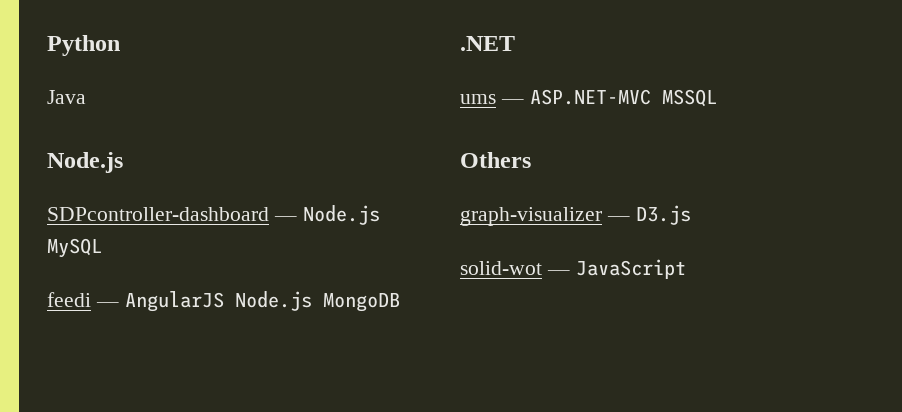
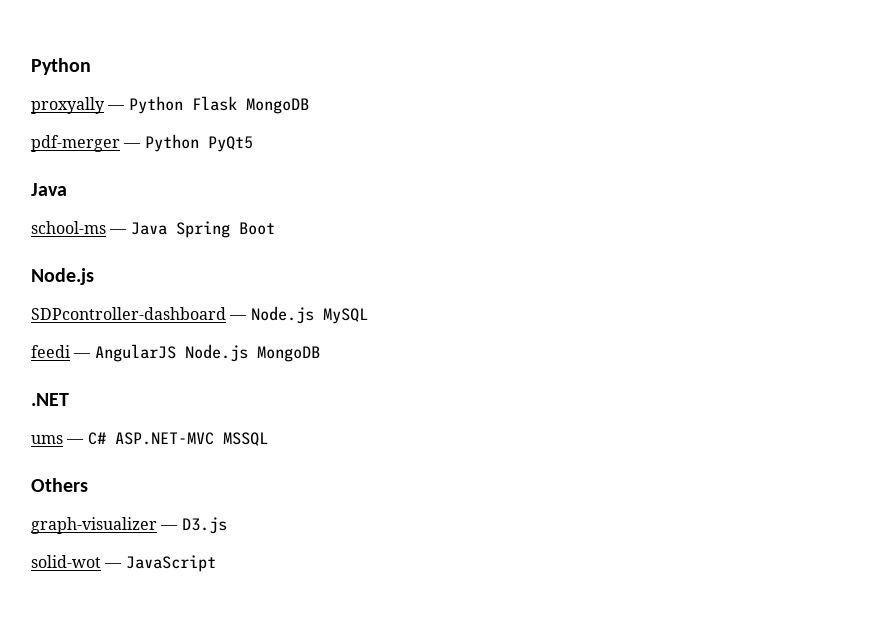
[47,90,86,104] Java -> [31,96,309,114] [31,134,253,152] [31,183,67,196] [31,221,275,238] proxyally — Python Flask MongoDB // pdf-merger — Python PyQt5 // Java // school-ms — Java Spring Boot
(524, 101) none -> [87,432,106,445] C#

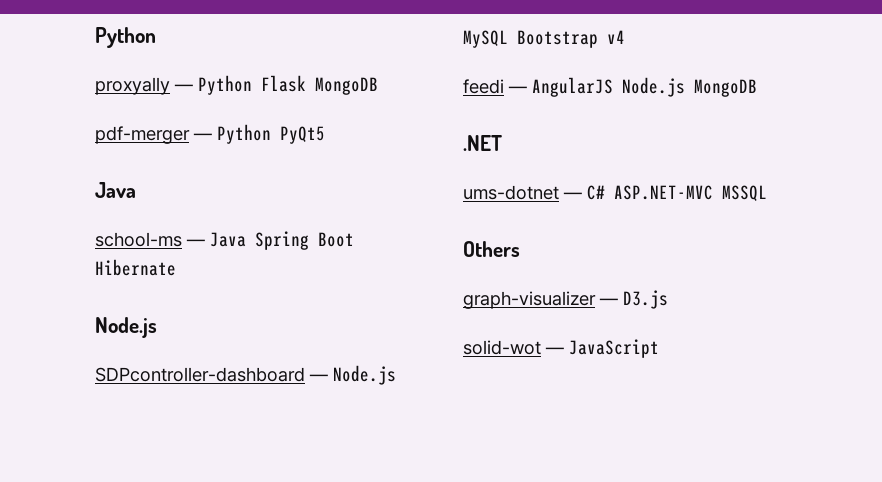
(275, 228) none -> [95,259,176,276] Hibernate
(368, 316) none -> [517,30,625,48] Bootstrap v4
[31,435,63,444] ums -> [463,185,559,200] ums-dotnet

